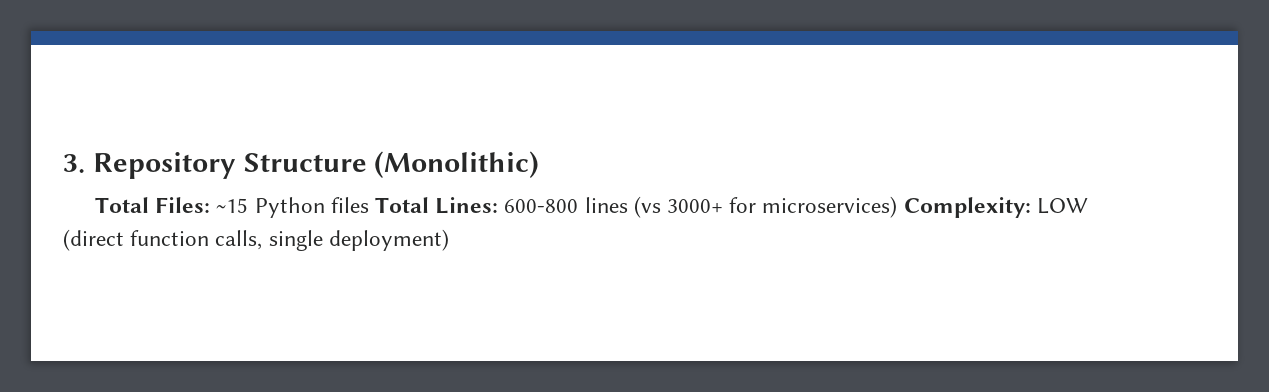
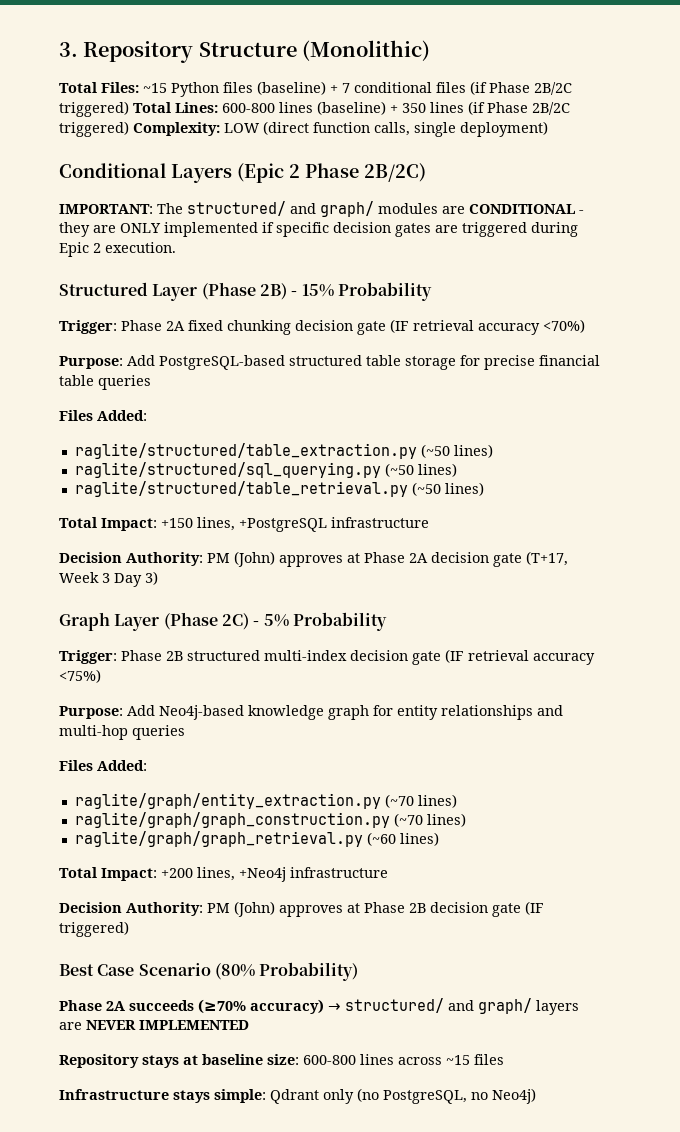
[375,196,898,218] Total Lines: 600-800 lines (vs 3000+ for microservices) -> [257,81,572,95] [59,101,570,117] [59,121,129,137] (baseline) + 7 conditional files (if Phase 2B/2C triggered) Total Lines: 600-800 lines (baseline) + 350 lines (if Phase 2B/2C triggered)
(449, 240) none -> [59,163,426,183] [59,201,584,217] [59,222,578,237] [59,242,176,257] [59,282,432,301] [59,319,585,335] [59,355,600,370] [59,375,151,390] [59,410,147,421] [74,443,493,459] [74,462,457,478] [74,481,484,497] [59,517,429,532] [59,551,568,567] [59,571,158,587] [59,612,387,631] [59,649,595,665] [59,669,101,683] [59,705,563,720] [59,725,185,740] [59,760,147,771] [74,793,457,809] [74,812,466,828] [74,831,439,847] [59,867,388,882] [59,901,544,917] [59,921,129,937] [59,962,359,981] [59,998,579,1015] [59,1020,249,1030] [59,1054,504,1068] [59,1088,536,1104] // Conditional Layers (Epic 2 Phase 2B/2C) // IMPORTANT: The structured/ and graph/ modules are CONDITIONAL - they are ONLY implemented if specific decision gates are triggered during Epic 2 execution. // Structured Layer (Phase 2B) - 15% Probability // Trigger: Phase 2A fixed chunking decision gate (IF retrieval accuracy <70%) // Purpose: Add PostgreSQL-based structured table storage for precise financial table queries // Files Added: // raglite/structured/table_extraction.py (~50 lines) // raglite/structured/sql_querying.py (~50 lines) // raglite/structured/table_retrieval.py (~50 lines) // Total Impact: +150 lines, +PostgreSQL infrastructure // Decision Authority: PM (John) approves at Phase 2A decision gate (T+17, Week 3 Day 3) // Graph Layer (Phase 2C) - 5% Probability // Trigger: Phase 2B structured multi-index decision gate (IF retrieval accuracy <75%) // Purpose: Add Neo4j-based knowledge graph for entity relationships and multi-hop queries // Files Added: // raglite/graph/entity_extraction.py (~70 lines) // raglite/graph/graph_construction.py (~70 lines) // raglite/graph/graph_retrieval.py (~60 lines) // Total Impact: +200 lines, +Neo4j infrastructure // Decision Authority: PM (John) approves at Phase 2B decision gate (IF triggered) // Best Case Scenario (80% Probability) // Phase 2A succeeds (≥70% accuracy) → structured/ and graph/ layers are NEVER IMPLEMENTED // Repository stays at baseline size: 600-800 lines across ~15 files // Infrastructure stays simple: Qdrant only (no PostgreSQL, no Neo4j)

